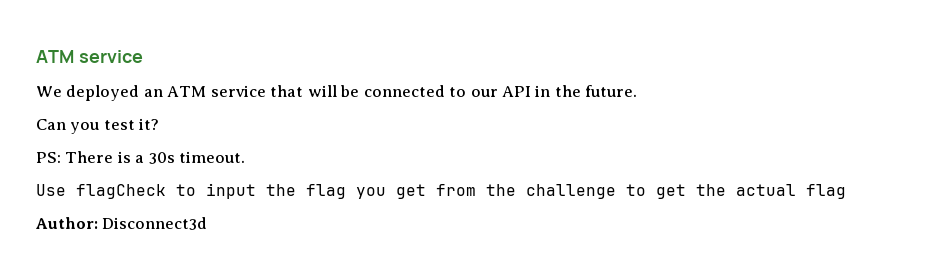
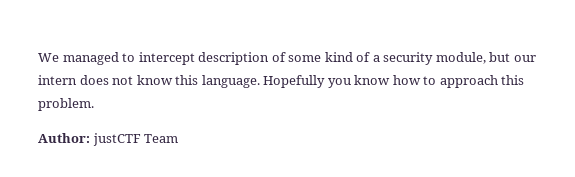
[36,50,143,63] [36,85,638,101] [36,118,160,134] [36,151,246,164] [36,183,846,199] ATM service // We deployed an ATM service that will be connected to our API in the future. // Can you test it? // PS: There is a 30s timeout. // Use flagCheck to input the flag you get from the challenge to get the actual flag -> [38,52,536,65] [38,75,525,88] [38,98,94,111] We managed to intercept description of some kind of a security module, but our intern does not know this language. Hopefully you know how to approach this problem.
[102,217,208,230] Disconnect3d -> [92,133,179,146] justCTF Team

